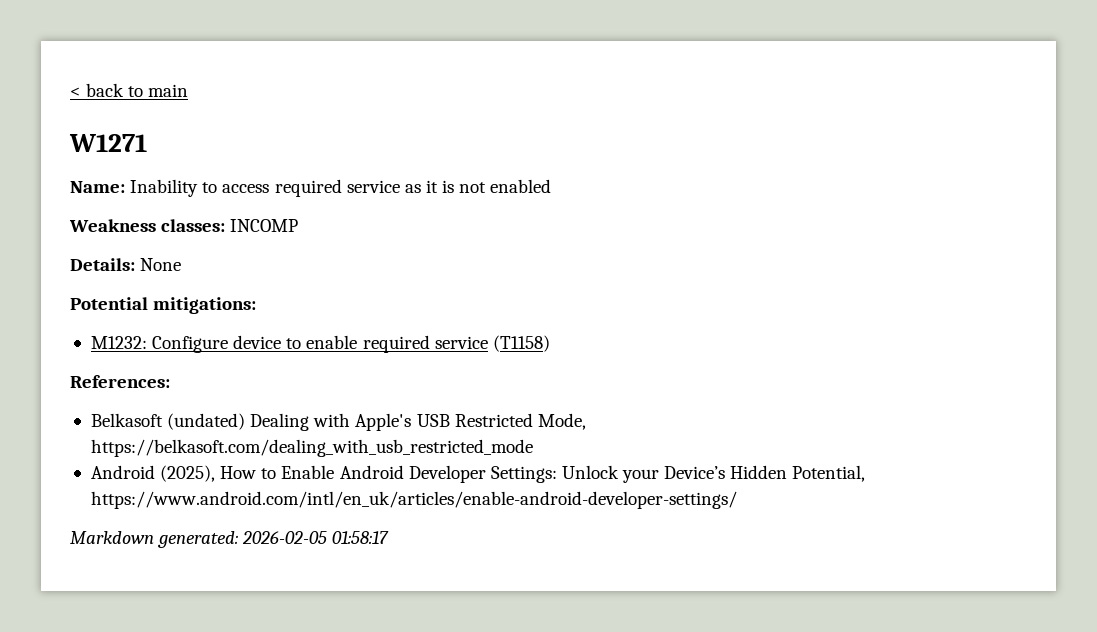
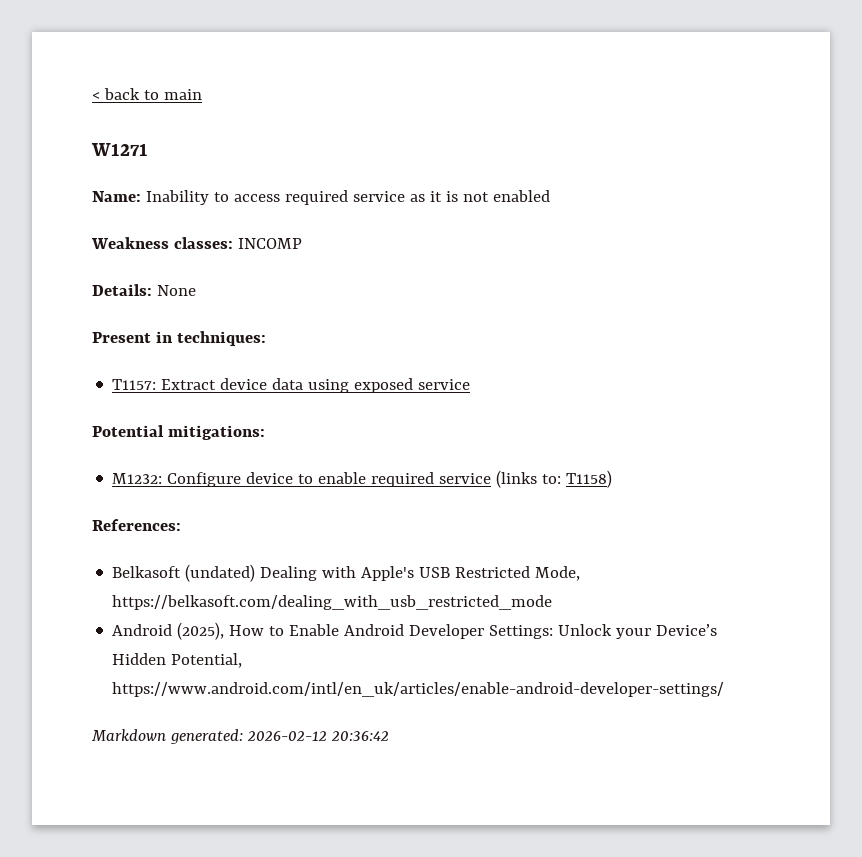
(182, 264) none -> [92,331,266,346] [112,378,471,393] // Present in techniques: // T1157: Extract device data using exposed service
[492,335,550,352] (T1158) -> [496,470,613,488] (links to: T1158)
[242,531,390,544] 2026-02-05 01:58:17 -> [246,731,389,742] 2026-02-12 20:36:42

